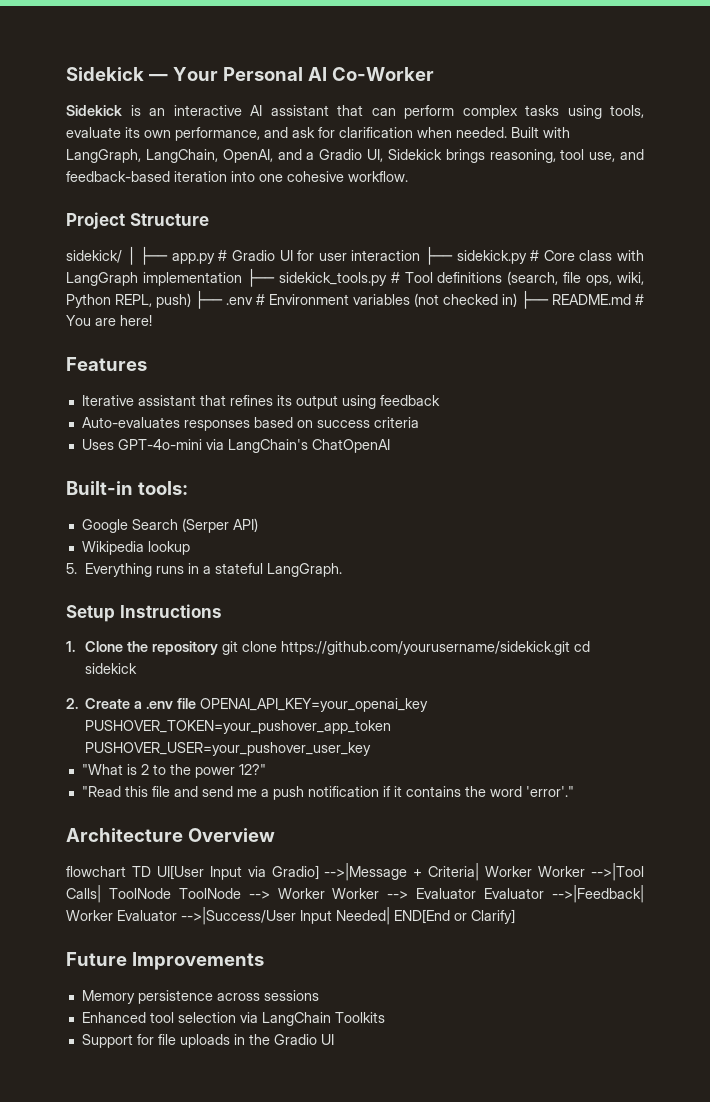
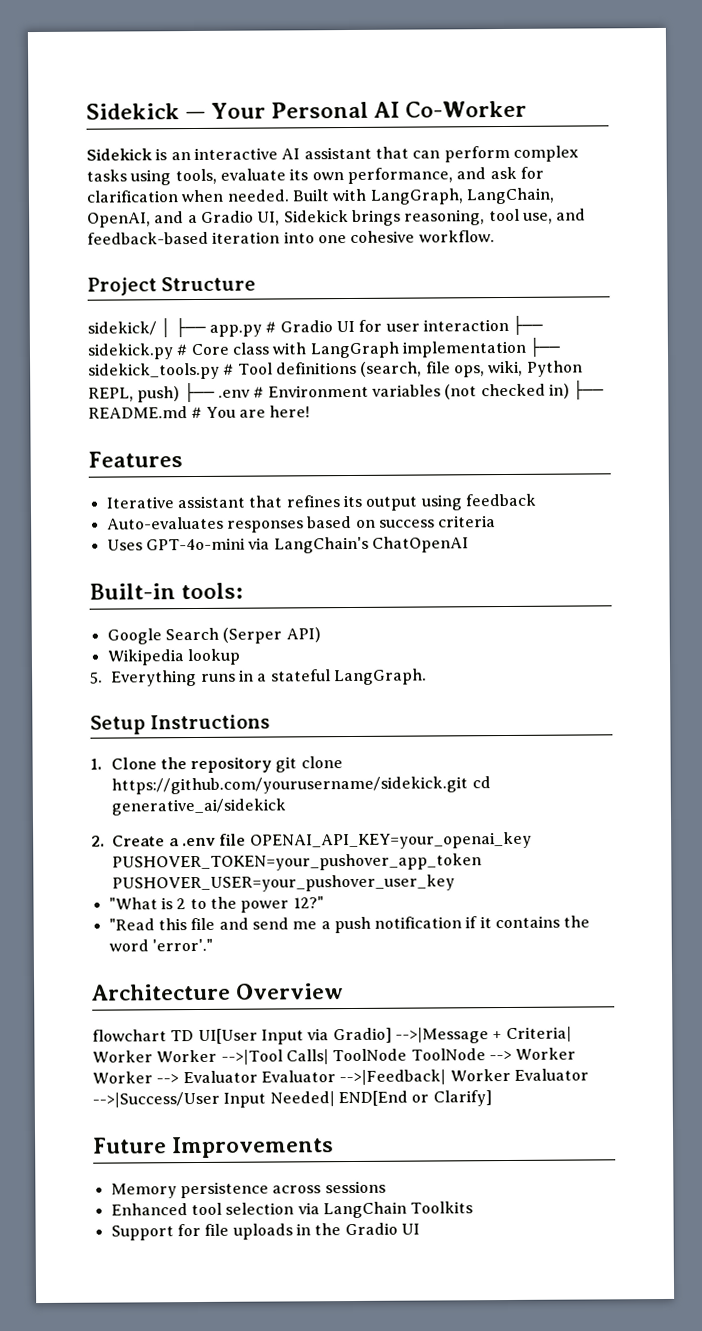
[84,663,137,674] sidekick -> [111,798,287,816] generative_ai/sidekick

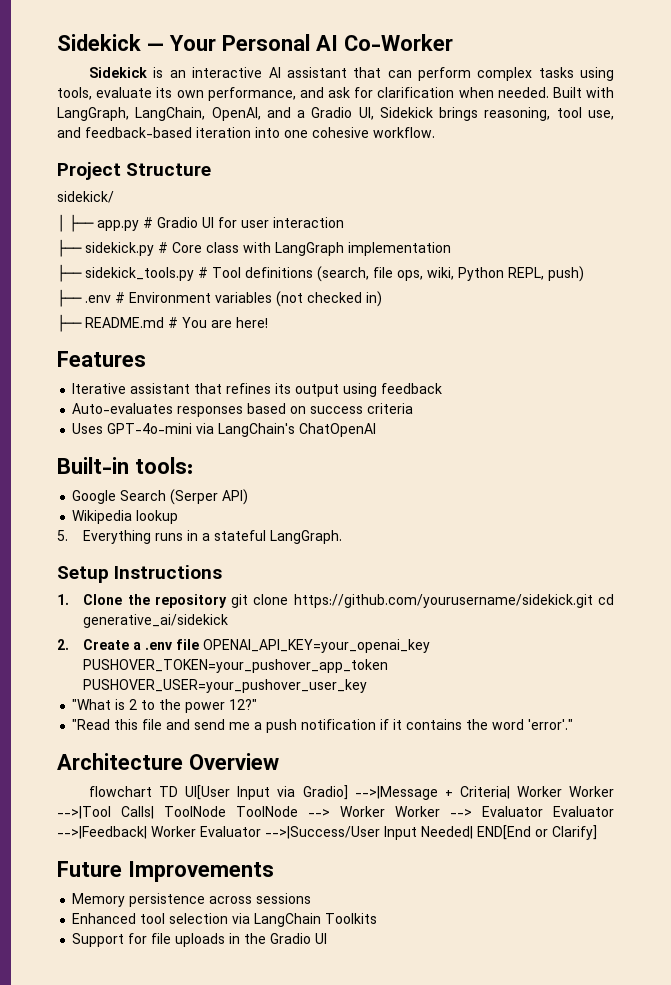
(157, 328) none -> (114, 197) //
(509, 325) none -> (344, 222) //
(527, 349) none -> (451, 249) //
(181, 394) none -> (584, 274) //
(570, 391) none -> (382, 299) //

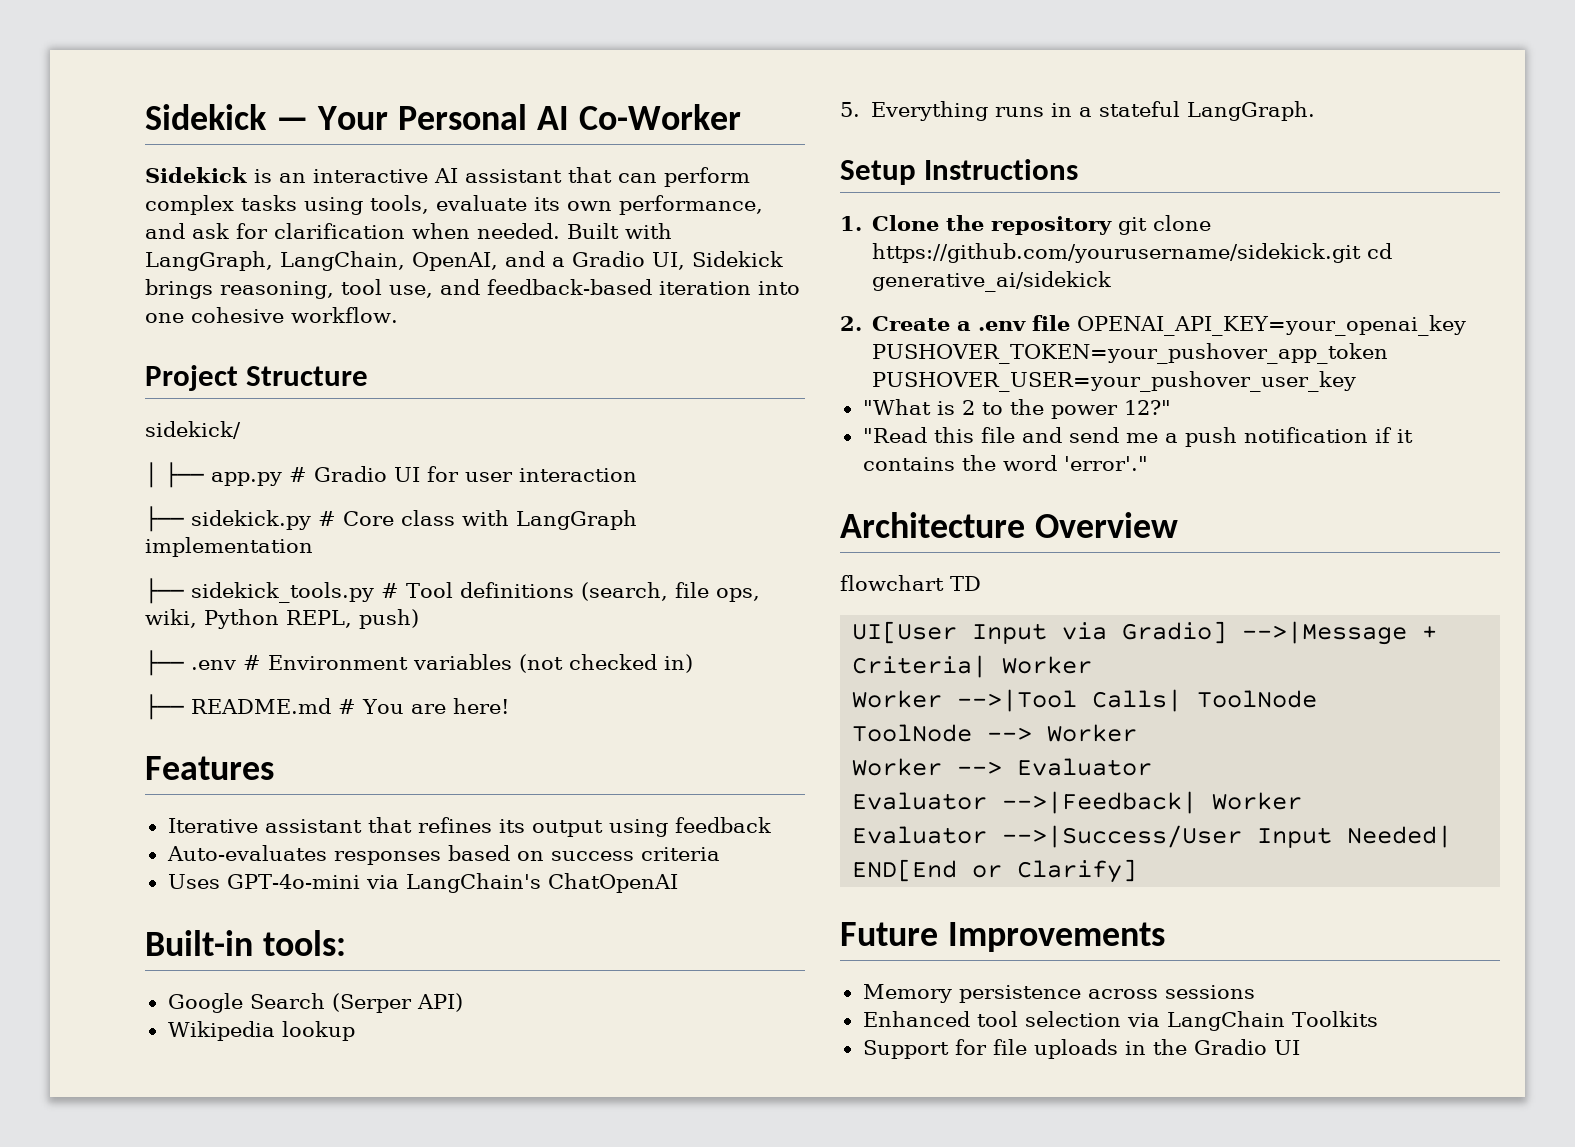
(179, 791) none -> (981, 583) //
(562, 791) none -> (1093, 665) //
(226, 811) none -> (1318, 699) //
(385, 811) none -> (1138, 733) //
(543, 811) none -> (1153, 767) //
(196, 831) none -> (1303, 801) //

